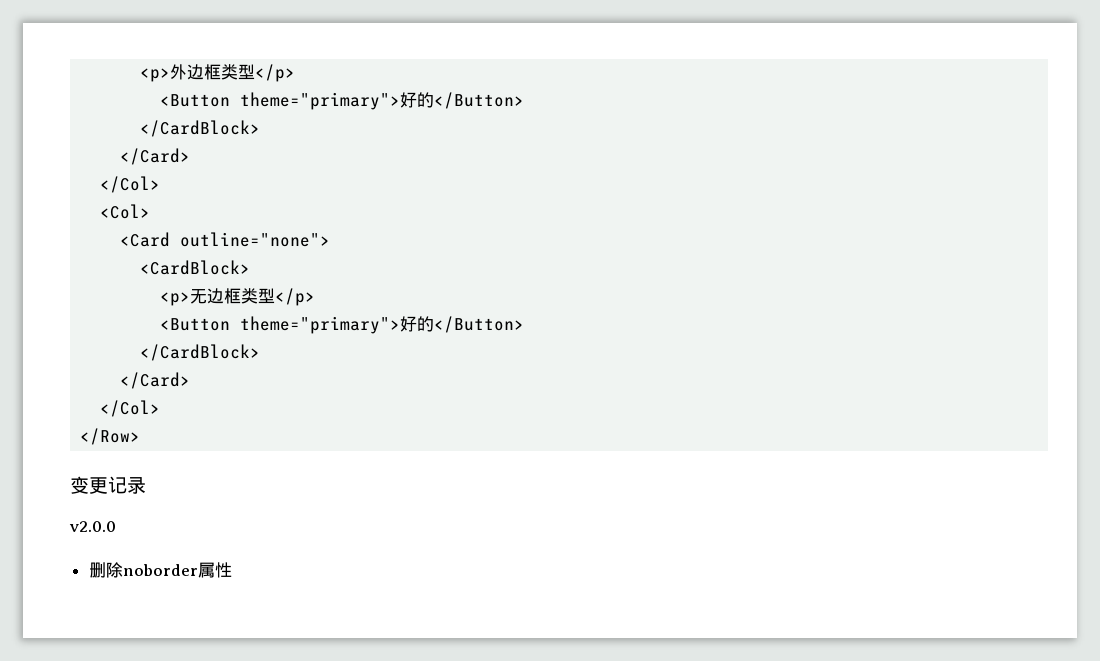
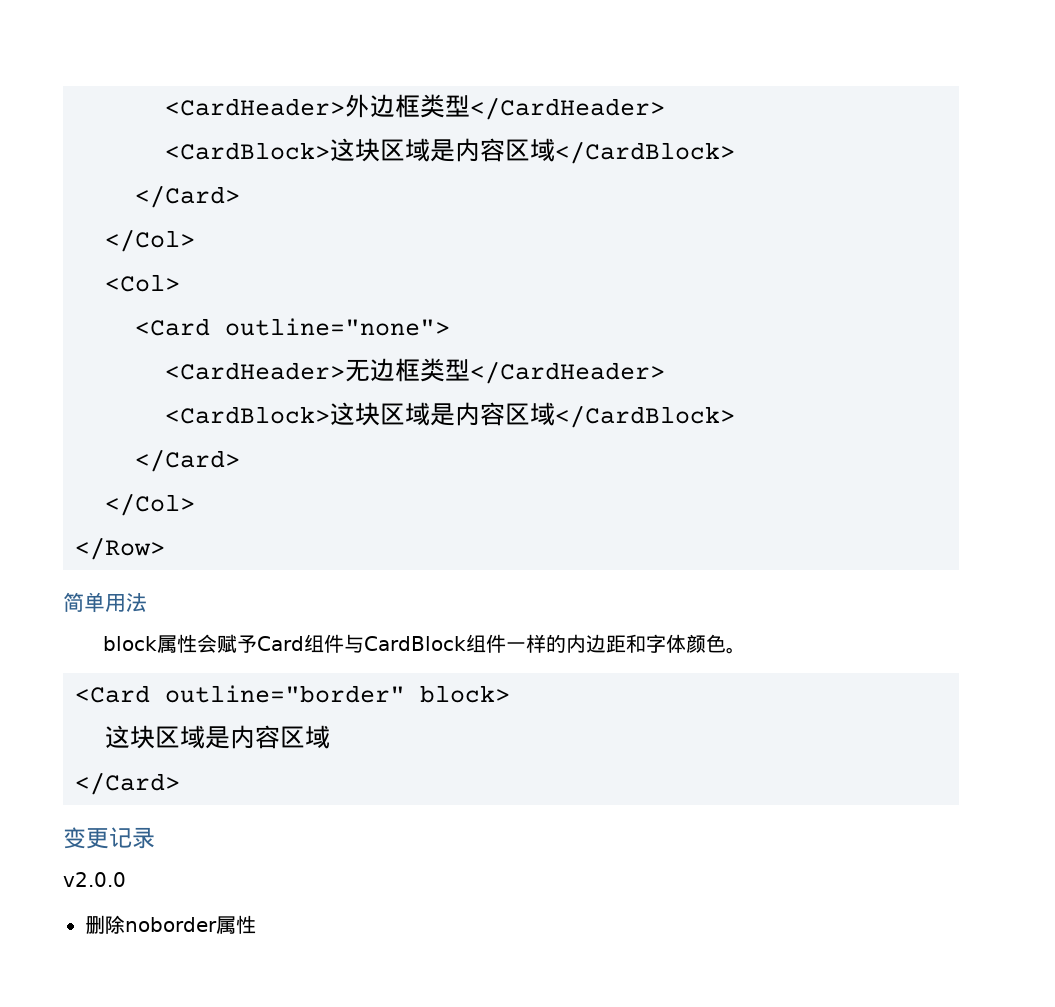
[140,68,171,82] <p> -> [165,98,345,116] <CardHeader>
[255,64,296,82] [160,92,525,110] </p> // <Button theme="primary">好的</Button> // -> [470,97,665,120] [165,138,555,162] </CardHeader> // <CardBlock>这块区域是内容区域
[140,260,251,275] [160,292,191,306] <CardBlock> // <p> -> [165,362,345,380] <CardHeader>
[275,288,316,306] [160,316,525,334] [140,344,261,361] [120,372,191,389] [100,400,161,417] [80,428,141,445] </p> // <Button theme="primary">好的</Button> // </CardBlock> // </Card> // </Col> // </Row> -> [470,361,665,384] [165,402,735,428] [135,449,240,472] [105,493,195,516] [75,537,165,560] [63,592,147,613] [103,634,747,654] [75,685,510,703] [105,725,330,749] [75,772,180,795] </CardHeader> // <CardBlock>这块区域是内容区域</CardBlock> // </Card> // </Col> // </Row> // 简单用法 // block属性会赋予Card组件与CardBlock组件一样的内边距和字体颜色。 // <Card outline="border" block> // 这块区域是内容区域 // </Card>

